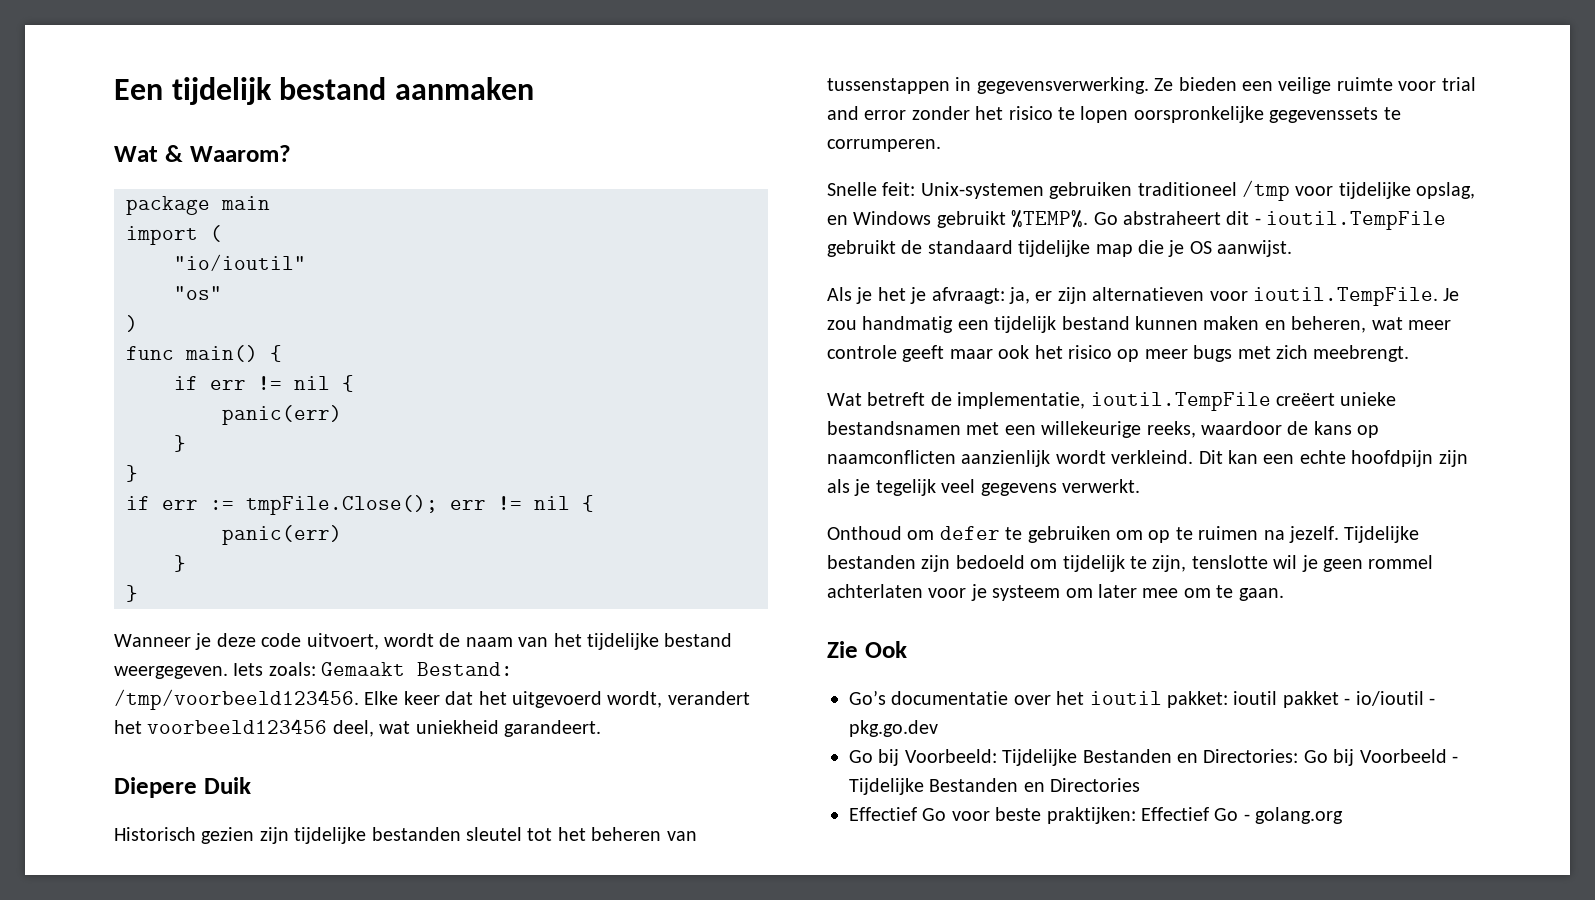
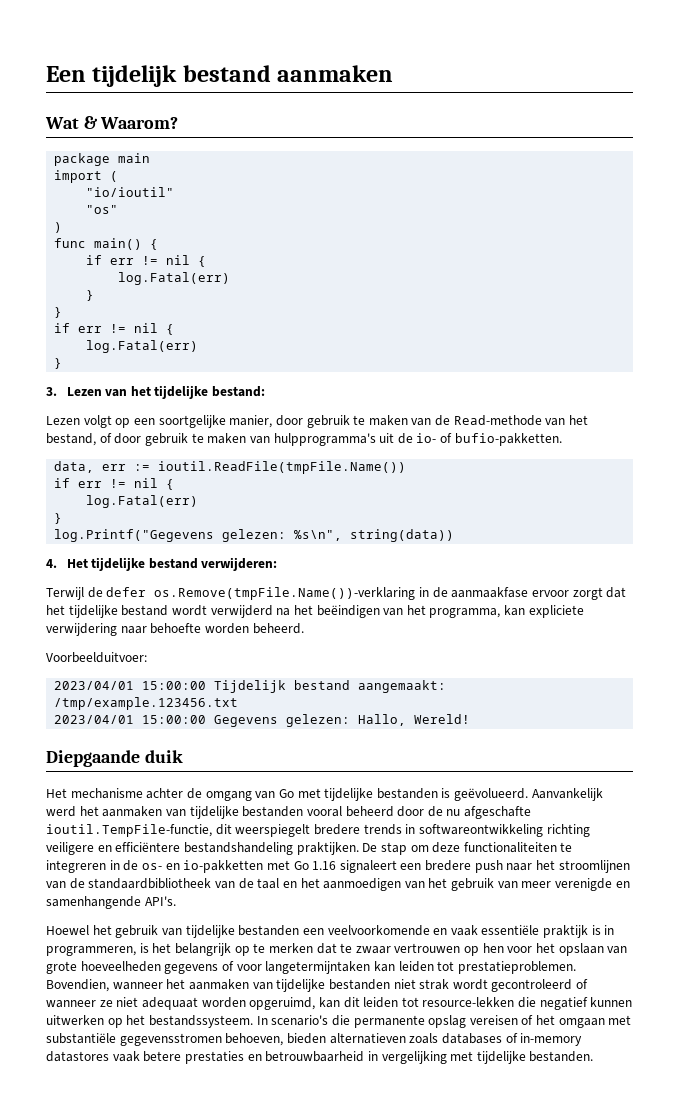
[222,405,342,425] panic(err) -> [118,272,231,285] log.Fatal(err)
[210,495,594,515] [222,525,342,545] [174,555,186,572] [126,585,138,602] [114,633,733,650] [114,662,514,679] [114,689,750,710] [114,719,601,737] [114,777,251,798] [114,827,697,844] [827,77,1476,94] [827,106,1401,123] [827,139,941,152] [827,180,1476,201] [827,210,1447,230] [827,240,1293,257] [827,287,1460,306] [827,316,1451,333] [827,345,1410,362] [827,392,1397,411] [827,421,1380,438] [827,450,1468,467] [827,479,1140,496] [827,526,1420,543] [827,555,1434,572] [827,584,1284,601] [827,641,907,658] [849,690,1435,708] [849,720,938,737] [849,749,1458,766] [849,778,1141,795] [849,807,1344,824] := tmpFile.Close(); err != nil { // panic(err) // } // } // Wanneer je deze code uitvoert, wordt de naam van het tijdelijke bestand weergegeven. Iets zoals: Gemaakt Bestand: /tmp/voorbeeld123456. Elke keer dat het uitgevoerd wordt, verandert het voorbeeld123456 deel, wat uniekheid garandeert. // Diepere Duik // Historisch gezien zijn tijdelijke bestanden sleutel tot het beheren van tussenstappen in gegevensverwerking. Ze bieden een veilige ruimte voor trial and error zonder het risico te lopen oorspronkelijke gegevenssets te corrumperen. // Snelle feit: Unix-systemen gebruiken traditioneel /tmp voor tijdelijke opslag, en Windows gebruikt %TEMP%. Go abstraheert dit - ioutil.TempFile gebruikt de standaard tijdelijke map die je OS aanwijst. // Als je het je afvraagt: ja, er zijn alternatieven voor ioutil.TempFile. Je zou handmatig een tijdelijk bestand kunnen maken en beheren, wat meer controle geeft maar ook het risico op meer bugs met zich meebrengt. // Wat betreft de implementatie, ioutil.TempFile creëert unieke bestandsnamen met een willekeurige reeks, waardoor de kans op naamconflicten aanzienlijk wordt verkleind. Dit kan een echte hoofdpijn zijn als je tegelijk veel gegevens verwerkt. // Onthoud om defer te gebruiken om op te ruimen na jezelf. Tijdelijke bestanden zijn bedoeld om tijdelijk te zijn, tenslotte wil je geen rommel achterlaten voor je systeem om later mee om te gaan. // Zie Ook // Go’s documentatie over het ioutil pakket: ioutil pakket - io/ioutil - pkg.go.dev // Go bij Voorbeeld: Tijdelijke Bestanden en Directories: Go bij Voorbeeld - Tijdelijke Bestanden en Directories // Effectief Go voor beste praktijken: Effectief Go - golang.org -> [110,323,175,335] [86,340,199,353] [54,358,63,369] [46,385,266,399] [46,415,589,428] [46,433,562,446] [54,461,407,474] [54,478,175,490] [86,495,199,508] [54,513,63,524] [54,529,455,542] [46,557,278,571] [46,587,627,600] [46,605,584,618] [46,623,304,636] [46,652,147,663] [54,680,447,693] [54,697,239,710] [54,714,471,727] [46,750,183,767] [46,788,603,801] [46,806,532,819] [46,824,590,837] [46,842,573,855] [46,860,630,873] [46,878,630,891] [46,896,176,909] [46,925,615,938] [46,943,628,956] [46,961,576,974] [46,979,589,992] [46,997,633,1010] [46,1015,632,1028] [46,1033,583,1046] [46,1051,594,1064] != nil { // log.Fatal(err) // } // 3. Lezen van het tijdelijke bestand: // Lezen volgt op een soortgelijke manier, door gebruik te maken van de Read-methode van het bestand, of door gebruik te maken van hulpprogramma's uit de io- of bufio-pakketten. // data, err := ioutil.ReadFile(tmpFile.Name()) // if err != nil { // log.Fatal(err) // } // log.Printf("Gegevens gelezen: %s\n", string(data)) // 4. Het tijdelijke bestand verwijderen: // Terwijl de defer os.Remove(tmpFile.Name())-verklaring in de aanmaakfase ervoor zorgt dat het tijdelijke bestand wordt verwijderd na het beëindigen van het programma, kan expliciete verwijdering naar behoefte worden beheerd. // Voorbeelduitvoer: // 2023/04/01 15:00:00 Tijdelijk bestand aangemaakt: /tmp/example.123456.txt // 2023/04/01 15:00:00 Gegevens gelezen: Hallo, Wereld! // Diepgaande duik // Het mechanisme achter de omgang van Go met tijdelijke bestanden is geëvolueerd. Aanvankelijk werd het aanmaken van tijdelijke bestanden vooral beheerd door de nu afgeschafte ioutil.TempFile-functie, dit weerspiegelt bredere trends in softwareontwikkeling richting veiligere en efficiëntere bestandshandeling praktijken. De stap om deze functionaliteiten te integreren in de os- en io-pakketten met Go 1.16 signaleert een bredere push naar het stroomlijnen van de standaardbibliotheek van de taal en het aanmoedigen van het gebruik van meer verenigde en samenhangende API's. // Hoewel het gebruik van tijdelijke bestanden een veelvoorkomende en vaak essentiële praktijk is in programmeren, is het belangrijk op te merken dat te zwaar vertrouwen op hen voor het opslaan van grote hoeveelheden gegevens of voor langetermijntaken kan leiden tot prestatieproblemen. Bovendien, wanneer het aanmaken van tijdelijke bestanden niet strak wordt gecontroleerd of wanneer ze niet adequaat worden opgeruimd, kan dit leiden tot resource-lekken die negatief kunnen uitwerken op het bestandssysteem. In scenario's die permanente opslag vereisen of het omgaan met substantiële gegevensstromen behoeven, bieden alternatieven zoals databases of in-memory datastores vaak betere prestaties en betrouwbaarheid in vergelijking met tijdelijke bestanden.

